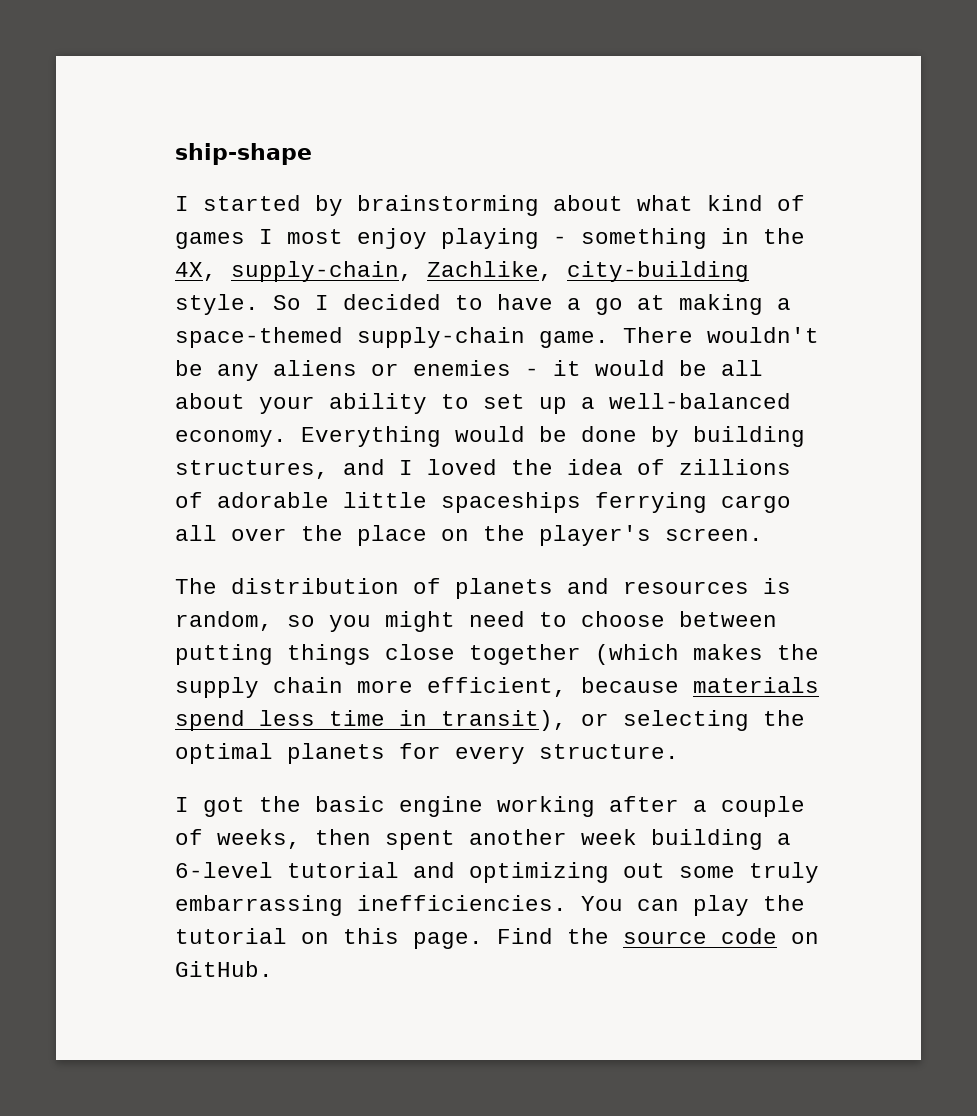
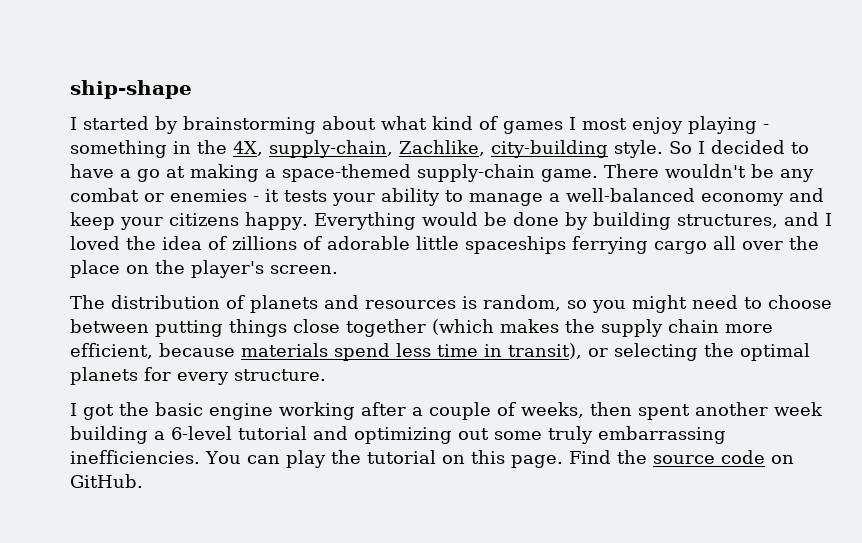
[273,360,357,376] aliens -> [70,188,139,202] combat
[595,360,763,376] [175,393,791,414] [175,430,287,447] would be all about your ability to set up a well-balanced economy. -> [284,188,824,206] [70,212,308,230] tests your ability to manage a well-balanced economy and keep your citizens happy.

